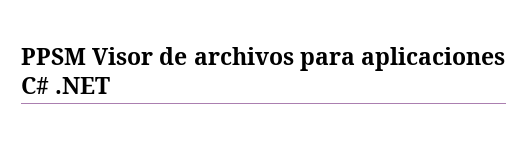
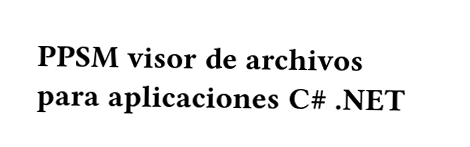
[92,47,154,65] Visor -> [127,47,198,69] visor

